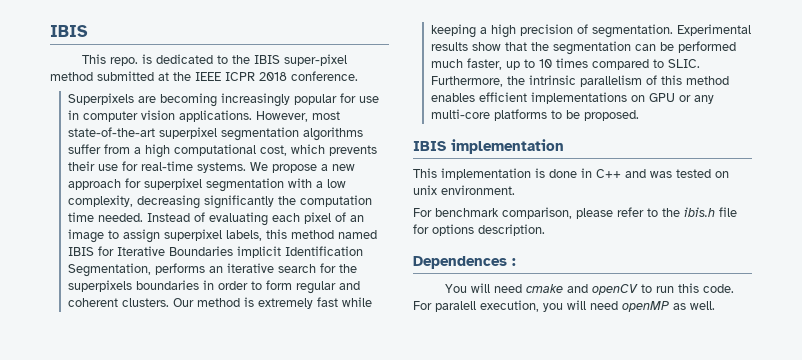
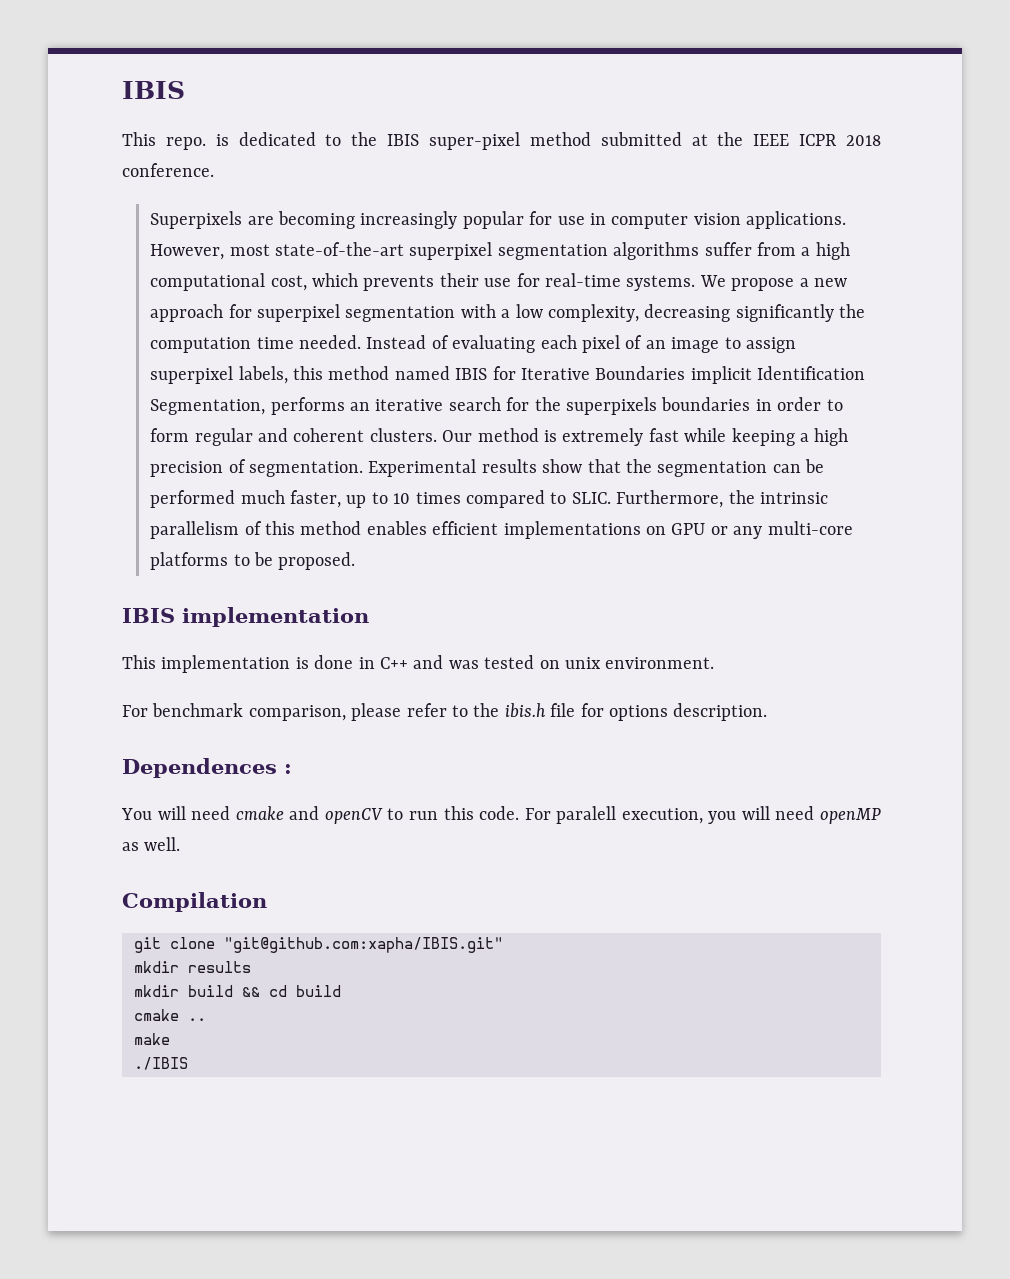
(715, 305) none -> [122,892,267,912] [134,937,503,953] [134,961,251,973] [134,985,341,997] [134,1009,206,1021] [134,1033,170,1045] [134,1057,188,1070] // Compilation // git clone "git@github.com:xapha/IBIS.git" // mkdir results // mkdir build && cd build // cmake .. // make // ./IBIS

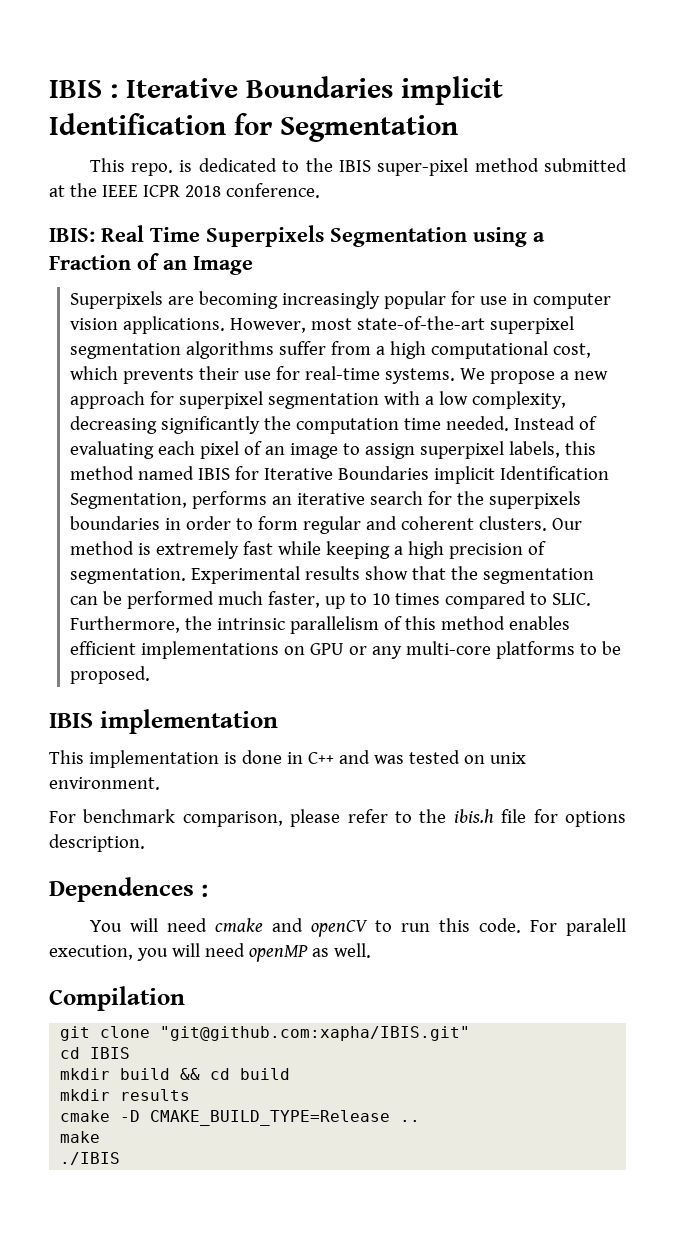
[122,81,185,99] IBIS -> [49,76,503,105] [49,113,458,142] IBIS : Iterative Boundaries implicit Identification for Segmentation
(214, 170) none -> [49,225,545,247] [49,253,253,275] // IBIS: Real Time Superpixels Segmentation using a Fraction of an Image
[134,961,251,973] mkdir results -> [60,1047,131,1059] cd IBIS
[134,1009,179,1021] // cmake -> [60,1089,191,1101] [60,1110,391,1126] // mkdir results // cmake -D CMAKE_BUILD_TYPE=Release

